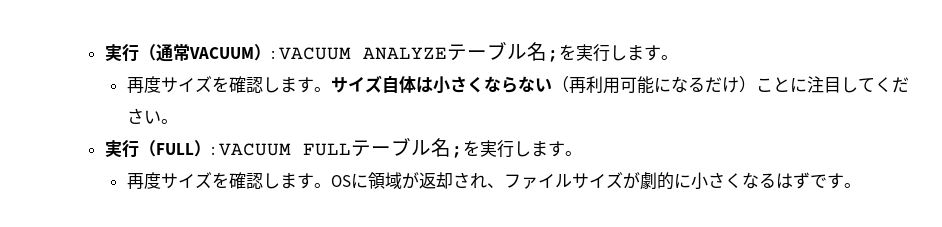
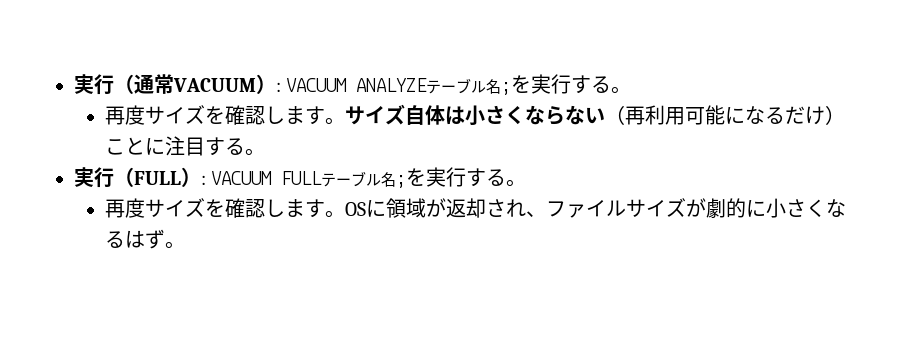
[610,45,662,61] します -> [571,75,612,94] する
[840,77,909,93] [126,108,161,124] してください -> [204,137,245,156] する
[514,141,566,157] します -> [466,168,507,187] する
[809,173,844,189] です -> (165, 239) none

